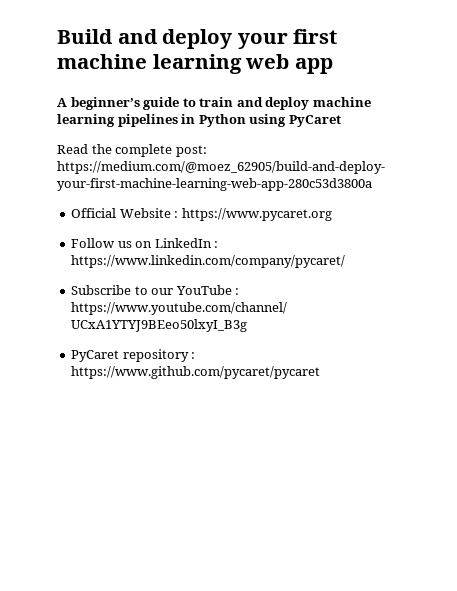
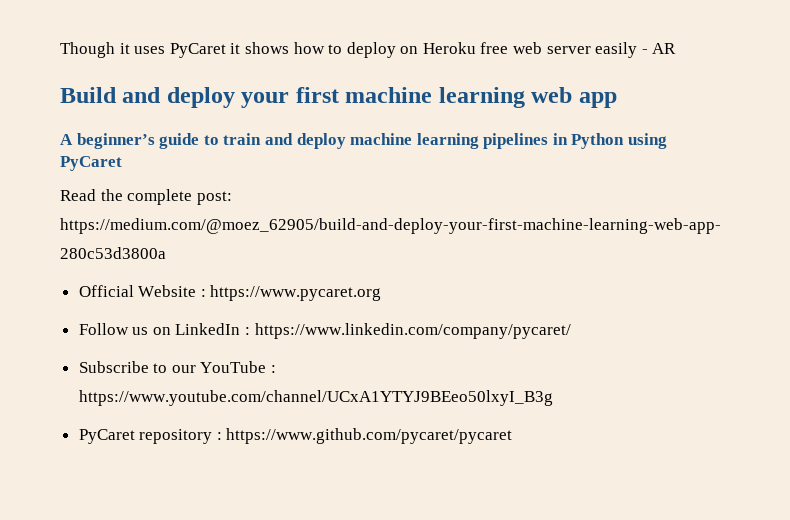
(57, 36) none -> [60,42,677,58] Though it uses PyCaret it shows how to deploy on Heroku free web server easily - AR //

